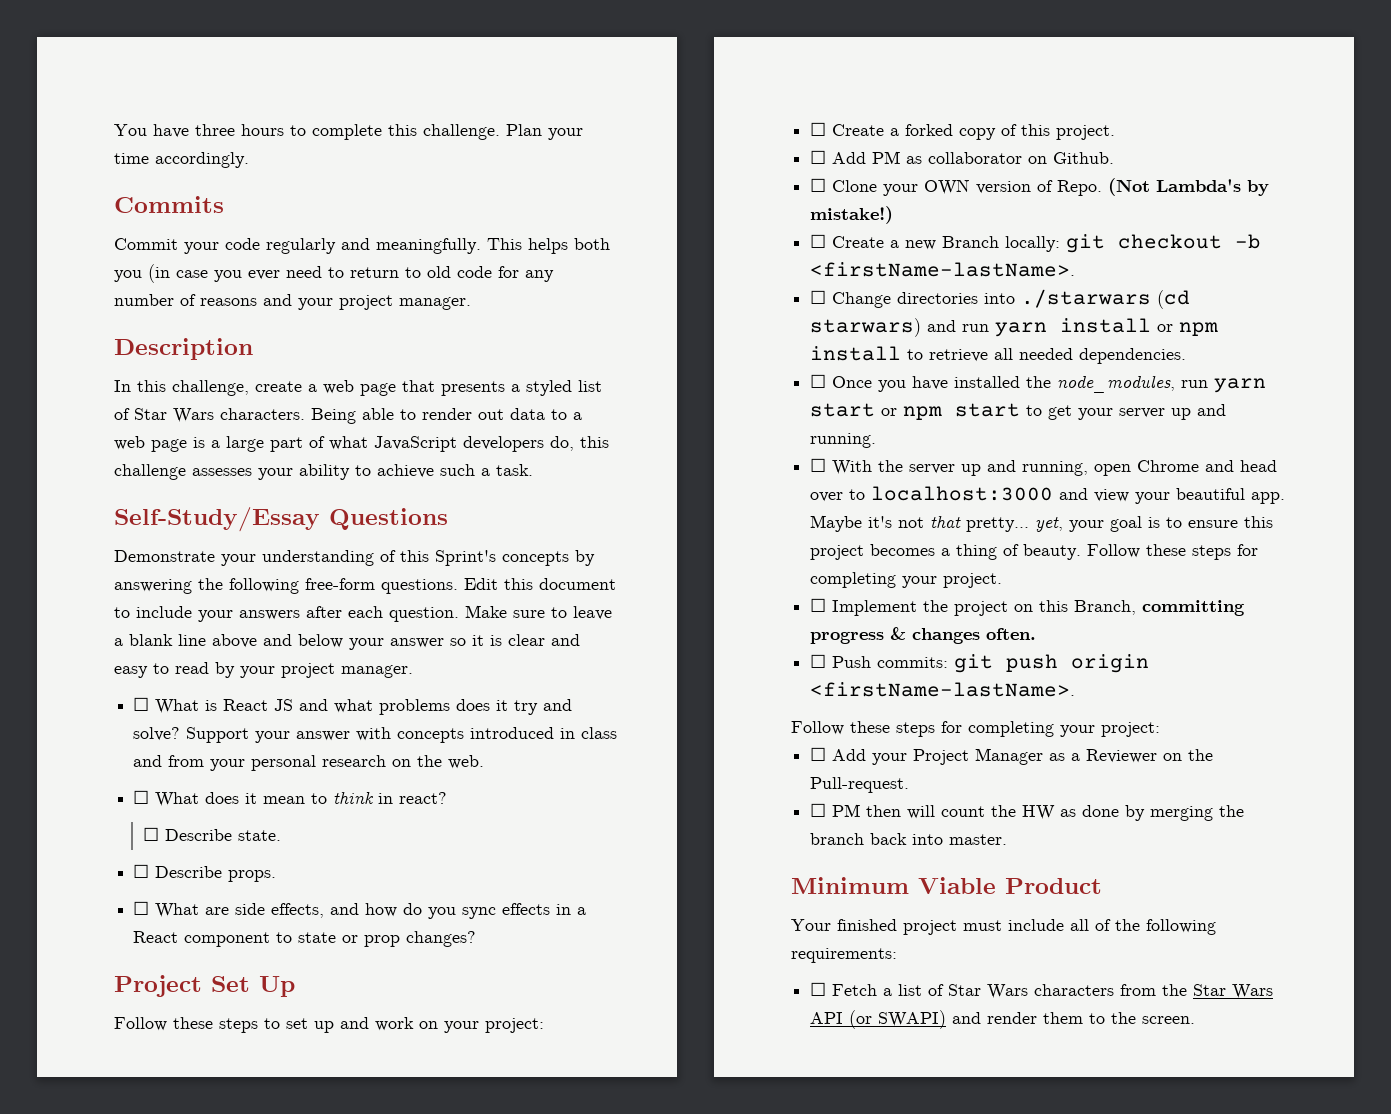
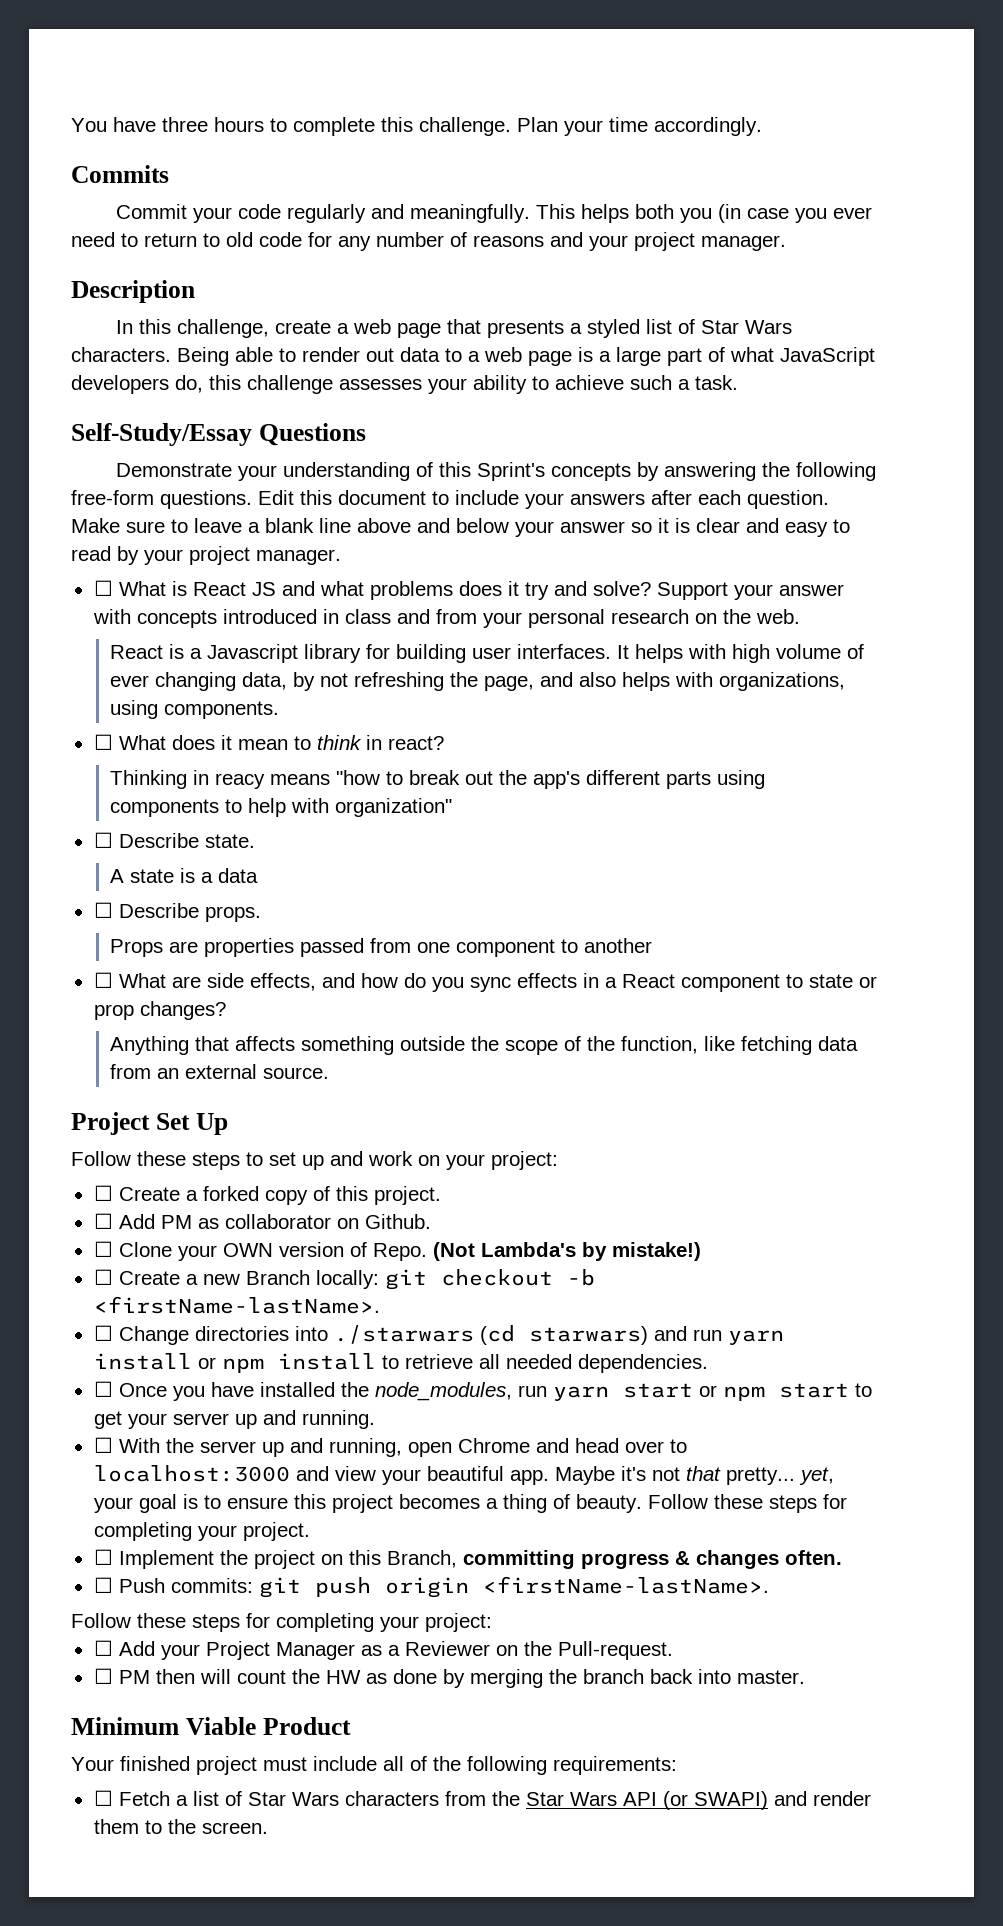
(485, 762) none -> [110,644,865,663] [110,672,846,691] [110,700,280,719] // React is a Javascript library for building user interfaces. It helps with high volume of ever changing data, by not refreshing the page, and also helps with organizations, using components.
[142,827,281,841] [133,864,277,882] ☐ Describe state. // ☐ Describe props. -> [110,770,766,789] [110,798,453,817] [93,832,255,848] [110,868,259,883] [93,902,261,922] [110,938,653,957] Thinking in reacy means "how to break out the app's different parts using components to help with organization" // ☐ Describe state. // A state is a data // ☐ Describe props. // Props are properties passed from one component to another
(477, 939) none -> [110,1036,859,1055] [110,1064,330,1079] // Anything that affects something outside the scope of the function, like fetching data from an external source.

